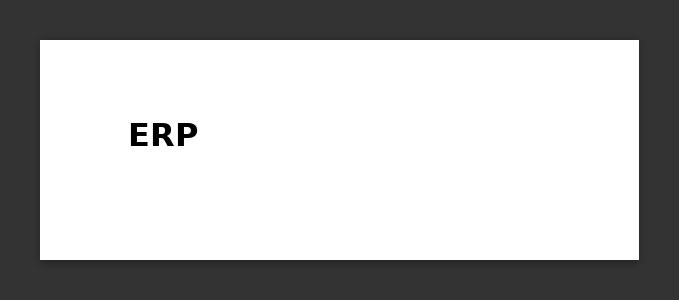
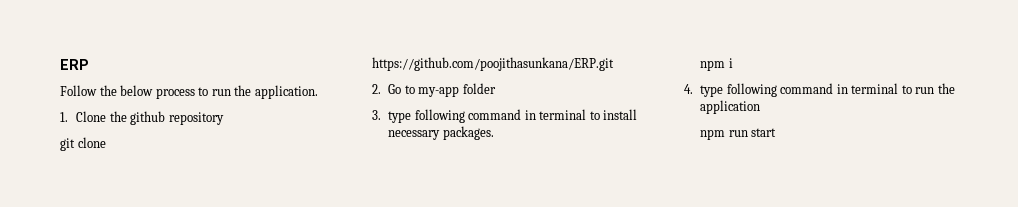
(198, 134) none -> [60,85,318,99] [60,111,224,125] [60,137,106,151] [372,57,614,71] [372,83,496,97] [372,109,638,123] [388,126,494,140] [700,58,733,71] [684,83,955,97] [700,100,761,114] [700,128,777,140] // Follow the below process to run the application. // 1. Clone the github repository // git clone https://github.com/poojithasunkana/ERP.git // 2. Go to my-app folder // 3. type following command in terminal to install necessary packages. // npm i // 4. type following command in terminal to run the application // npm run start

